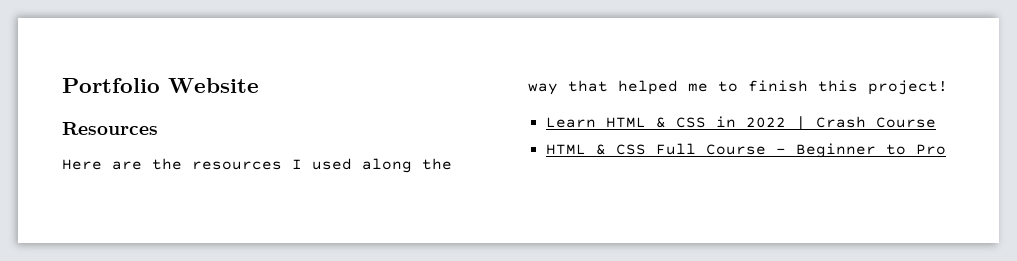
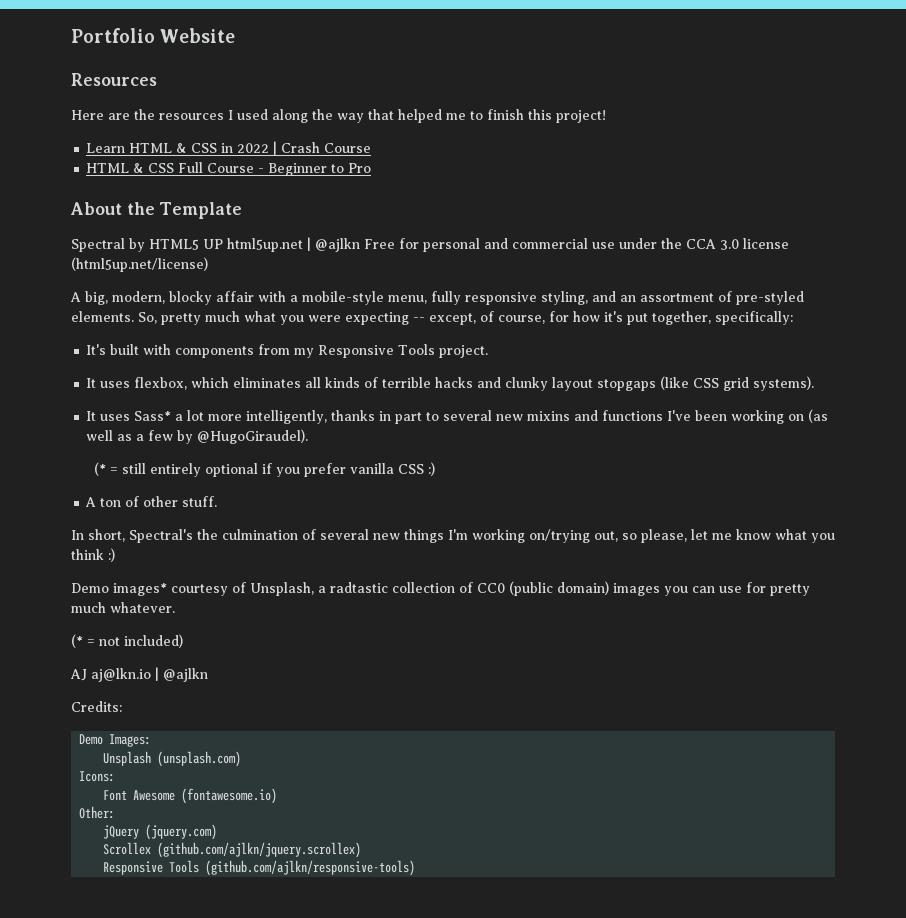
(946, 149) none -> [70,202,243,219] [71,237,789,252] [71,257,208,272] [70,291,804,305] [71,311,793,325] [86,344,489,358] [86,376,815,391] [86,409,829,424] [86,429,309,444] [93,462,435,477] [85,496,218,507] [71,529,835,543] [71,548,115,562] [71,581,810,596] [71,602,175,613] [71,634,183,648] [70,667,208,682] [71,701,122,712] [79,734,152,747] [103,751,242,767] [79,771,116,782] [103,788,278,804] [79,806,116,819] [103,824,218,840] [103,842,362,858] [103,860,416,876] // About the Template // Spectral by HTML5 UP html5up.net | @ajlkn Free for personal and commercial use under the CCA 3.0 license (html5up.net/license) // A big, modern, blocky affair with a mobile-style menu, fully responsive styling, and an assortment of pre-styled elements. So, pretty much what you were expecting -- except, of course, for how it's put together, specifically: // It's built with components from my Responsive Tools project. // It uses flexbox, which eliminates all kinds of terrible hacks and clunky layout stopgaps (like CSS grid systems). // It uses Sass* a lot more intelligently, thanks in part to several new mixins and functions I've been working on (as well as a few by @HugoGiraudel). // (* = still entirely optional if you prefer vanilla CSS :) // A ton of other stuff. // In short, Spectral's the culmination of several new things I'm working on/trying out, so please, let me know what you think :) // Demo images* courtesy of Unsplash, a radtastic collection of CC0 (public domain) images you can use for pretty much whatever. // (* = not included) // AJ aj@lkn.io | @ajlkn // Credits: // Demo Images: // Unsplash (unsplash.com) // Icons: // Font Awesome (fontawesome.io) // Other: // jQuery (jquery.com) // Scrollex (github.com/ajlkn/jquery.scrollex) // Responsive Tools (github.com/ajlkn/responsive-tools)

